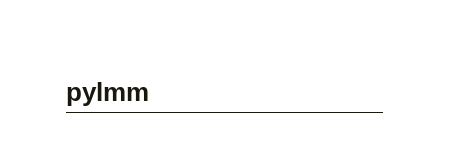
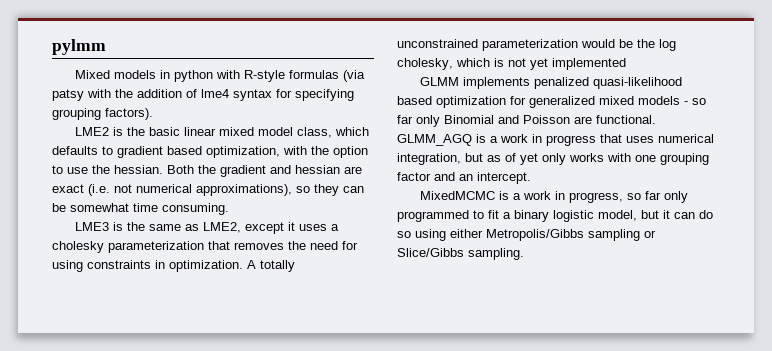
(149, 94) none -> [74,70,365,82] [52,89,354,101] [52,108,153,120] [74,127,369,138] [52,146,368,158] [52,165,362,177] [52,184,364,196] [52,203,229,215] [74,222,339,234] [52,241,358,253] [52,260,295,272] [397,39,676,51] [397,58,626,70] [419,77,682,89] [397,96,706,108] [397,115,656,127] [397,134,714,146] [397,153,709,165] [397,172,531,184] [419,191,688,203] [397,210,713,222] [397,229,656,241] [397,248,524,260] // Mixed models in python with R-style formulas (via patsy with the addition of lme4 syntax for specifying grouping factors). // LME2 is the basic linear mixed model class, which defaults to gradient based optimization, with the option to use the hessian. Both the gradient and hessian are exact (i.e. not numerical approximations), so they can be somewhat time consuming. // LME3 is the same as LME2, except it uses a cholesky parameterization that removes the need for using constraints in optimization. A totally unconstrained parameterization would be the log cholesky, which is not yet implemented // GLMM implements penalized quasi-likelihood based optimization for generalized mixed models - so far only Binomial and Poisson are functional. GLMM_AGQ is a work in progress that uses numerical integration, but as of yet only works with one grouping factor and an intercept. // MixedMCMC is a work in progress, so far only programmed to fit a binary logistic model, but it can do so using either Metropolis/Gibbs sampling or Slice/Gibbs sampling.

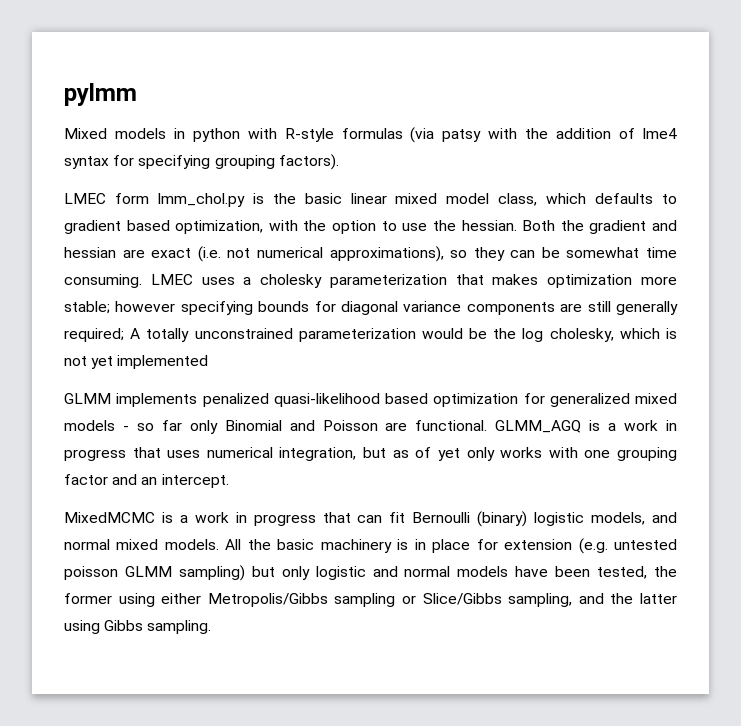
[74,127,109,136] LME2 -> [64,193,245,207] LMEC form lmm_chol.py
[74,222,295,234] // LME3 is the same as LME2, except it -> [150,274,193,285] LMEC
[234,241,358,250] [52,260,243,272] removes the need for using constraints in optimization. -> [492,274,677,288] [64,301,678,315] [64,328,124,342] makes optimization more stable; however specifying bounds for diagonal variance components are still generally required;
[568,191,688,203] [397,210,713,222] [397,231,411,238] progress, so far only programmed to fit a binary logistic model, but it can do so -> [253,511,677,527] [64,538,677,554] [64,565,677,581] [64,593,112,604] progress that can fit Bernoulli (binary) logistic models, and normal mixed models. All the basic machinery is in place for extension (e.g. untested poisson GLMM sampling) but only logistic and normal models have been tested, the former
(464, 252) none -> [508,593,678,607] [64,620,144,634] sampling, and the latter using Gibbs

